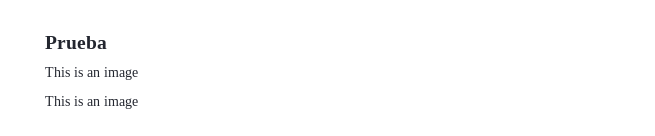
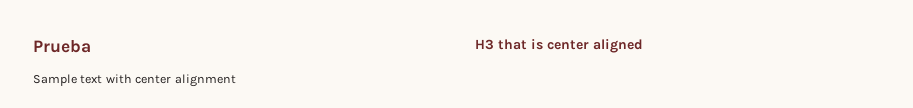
[45,67,138,80] [45,96,138,109] This is an image // This is an image -> [33,74,236,87] [475,39,643,53] Sample text with center alignment // H3 that is center aligned

